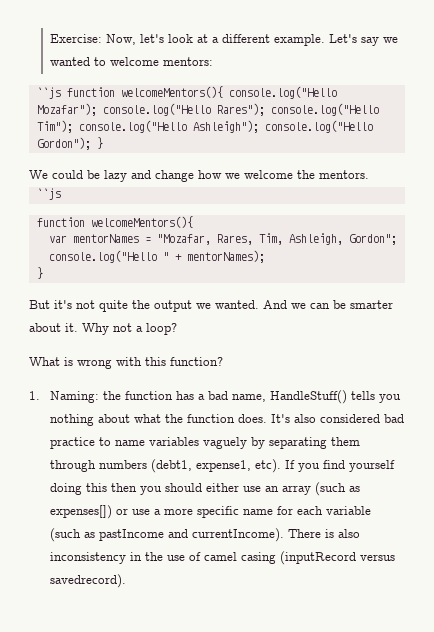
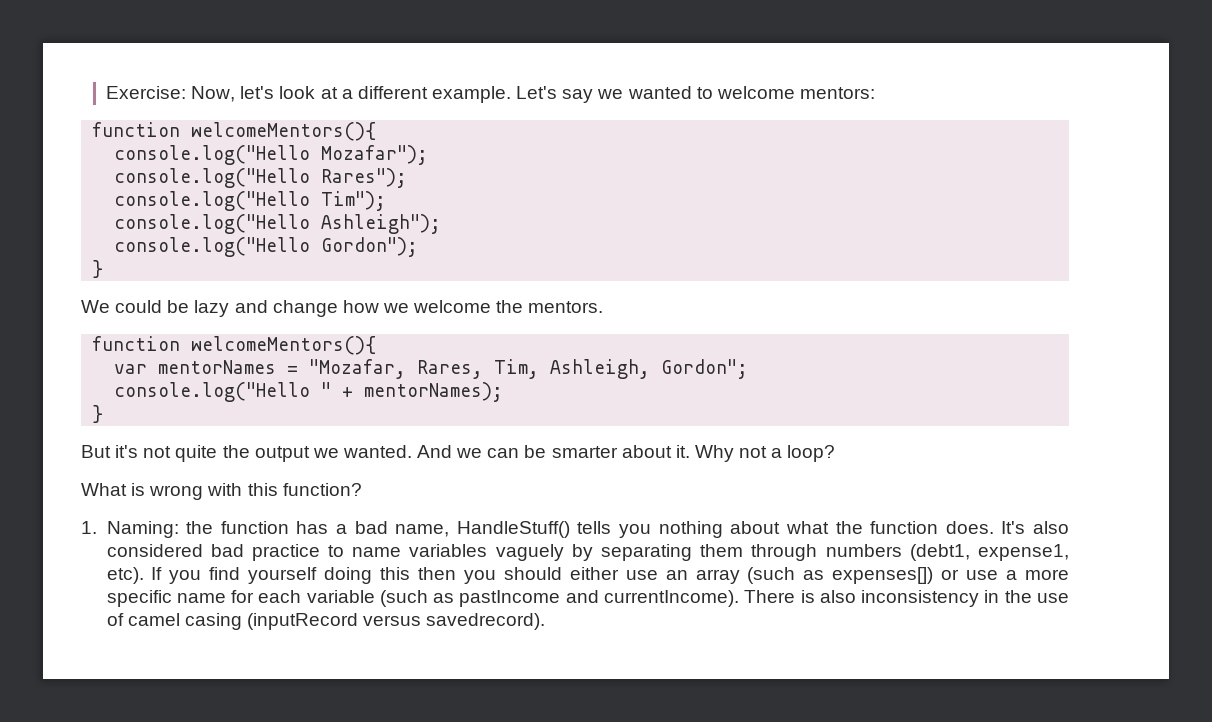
[36,86,223,99] ``js function welcomeMentors(){ -> [92,122,377,141] function welcomeMentors(){ //
(97, 109) none -> (429, 155) //
(265, 109) none -> (408, 178) //
(73, 126) none -> (387, 201) //
(259, 126) none -> (442, 224) //
(91, 143) none -> (419, 247) //
[36,188,61,200] // ``js -> (604, 307) none

